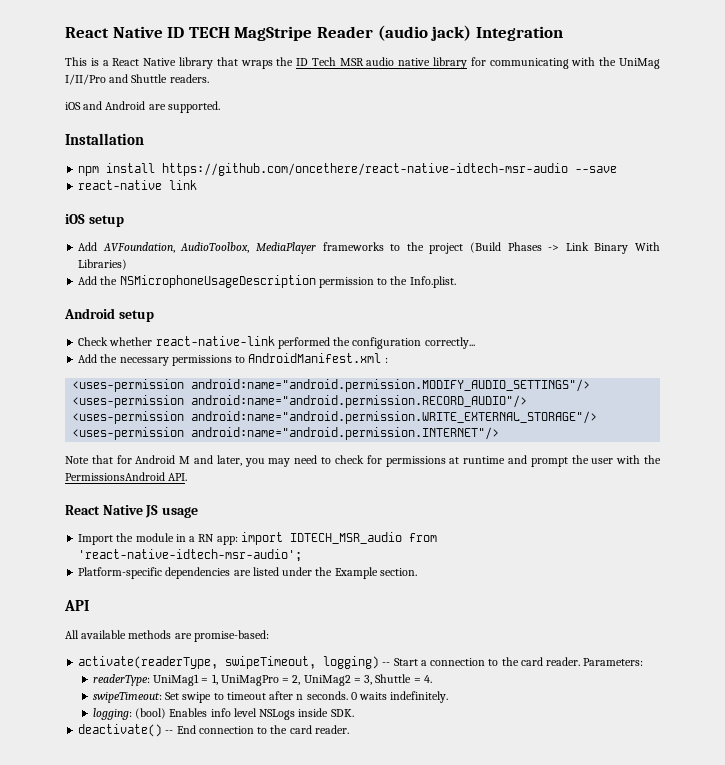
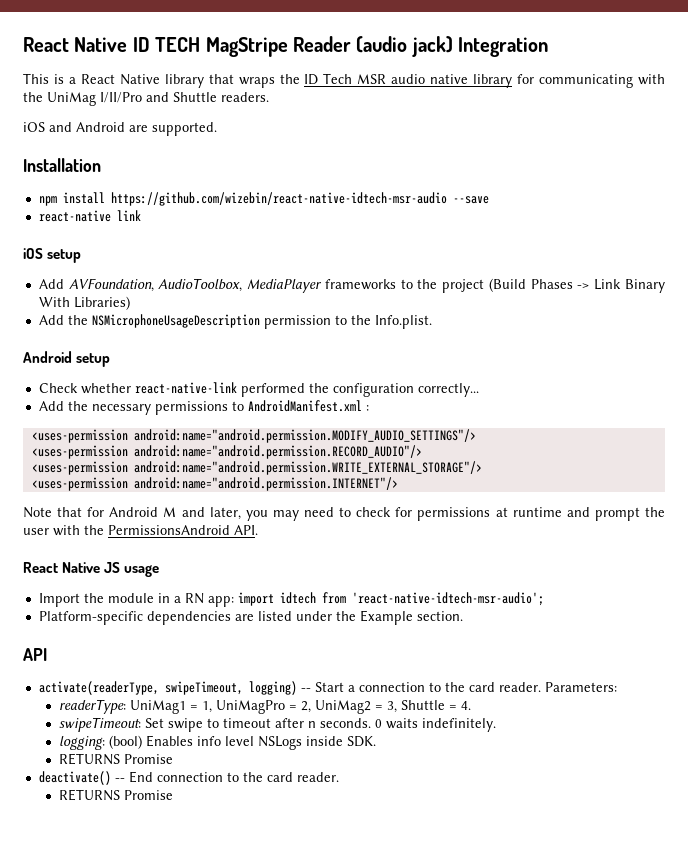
[162,163,569,176] https://github.com/oncethere/react-native-idtech-msr-audio -> [110,192,447,206] https://github.com/wizebin/react-native-idtech-msr-audio
[289,532,402,544] IDTECH_MSR_audio -> [279,592,316,604] idtech
[65,630,269,642] // All available methods are promise-based: -> (47, 654) none
(354, 713) none -> [58,753,173,765] // RETURNS Promise
(349, 729) none -> [58,789,173,801] // RETURNS Promise

